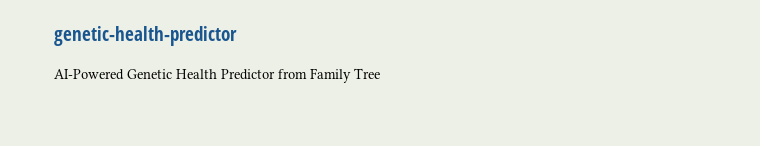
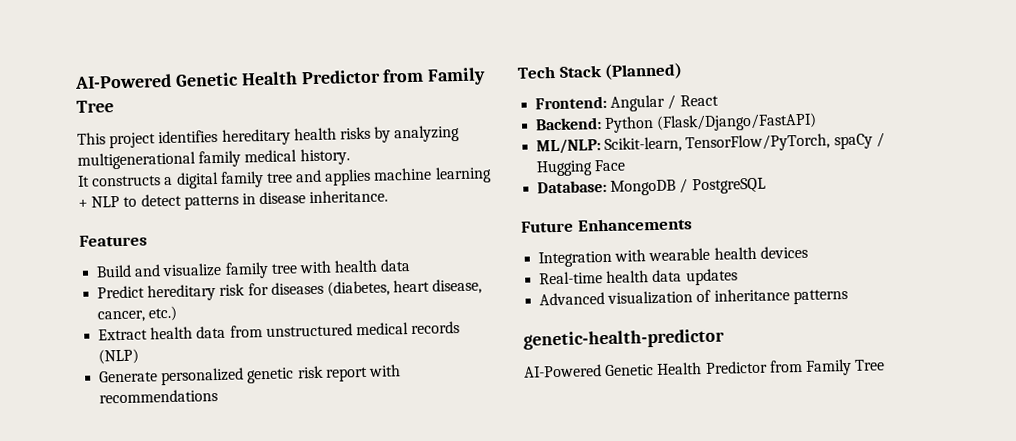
(54, 36) none -> [74,67,487,89] [76,100,114,113] [77,124,461,149] [77,148,350,170] [77,166,492,189] [78,189,389,210] [79,234,148,247] [96,259,412,279] [97,278,483,302] [97,305,178,323] [98,321,461,341] [98,348,140,365] [99,364,401,386] [99,388,219,404] [517,62,684,80] [535,94,719,112] [535,112,818,133] [536,132,885,155] [536,159,626,177] [537,177,766,196] [521,217,693,233] [538,245,808,268] [539,268,738,286] [539,288,848,306] AI-Powered Genetic Health Predictor from Family Tree // This project identifies hereditary health risks by analyzing multigenerational family medical history. // It constructs a digital family tree and applies machine learning + NLP to detect patterns in disease inheritance. // Features // Build and visualize family tree with health data // Predict hereditary risk for diseases (diabetes, heart disease, cancer, etc.) // Extract health data from unstructured medical records (NLP) // Generate personalized genetic risk report with recommendations // Tech Stack (Planned) // Frontend: Angular / React // Backend: Python (Flask/Django/FastAPI) // ML/NLP: Scikit-learn, TensorFlow/PyTorch, spaCy / Hugging Face // Database: MongoDB / PostgreSQL // Future Enhancements // Integration with wearable health devices // Real-time health data updates // Advanced visualization of inheritance patterns //

